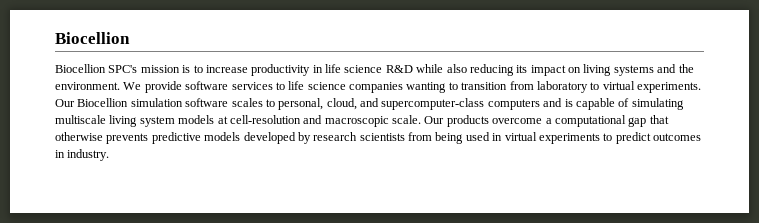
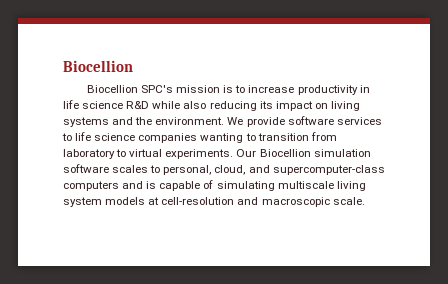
[424,115,669,127] [55,132,701,144] [55,149,110,161] Our products overcome a computational gap that otherwise prevents predictive models developed by research scientists from being used in virtual experiments to predict outcomes in industry. -> (365, 201) none

